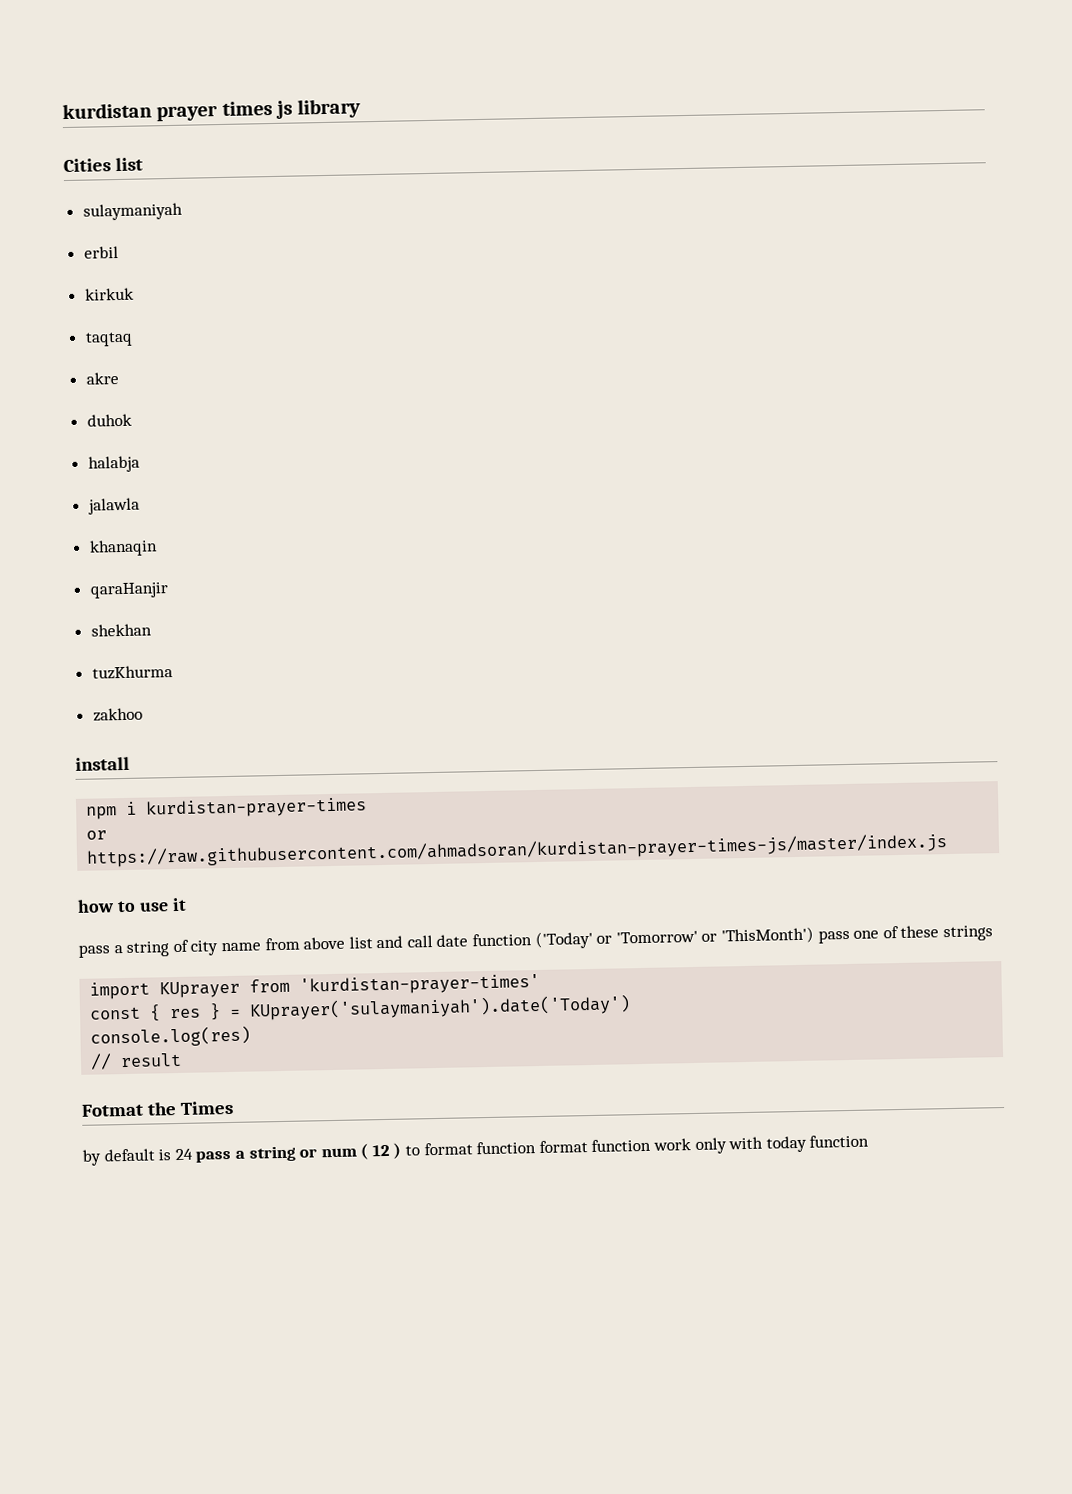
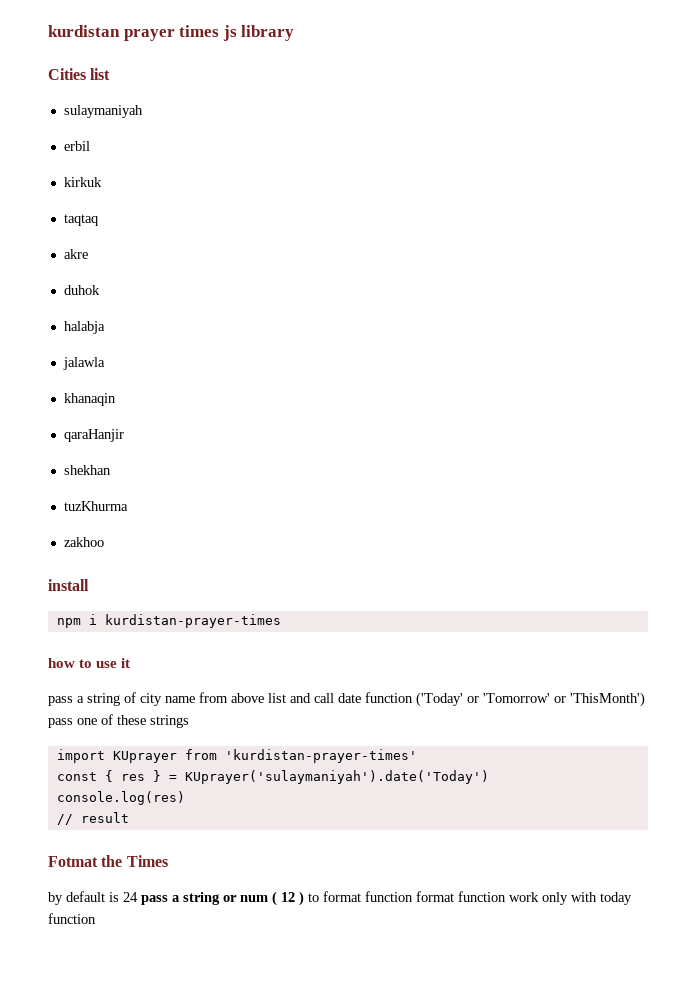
[86,830,108,840] [86,833,949,868] // or // https://raw.githubusercontent.com/ahmadsoran/kurdistan-prayer-times-js/master/index.js -> (281, 621) none

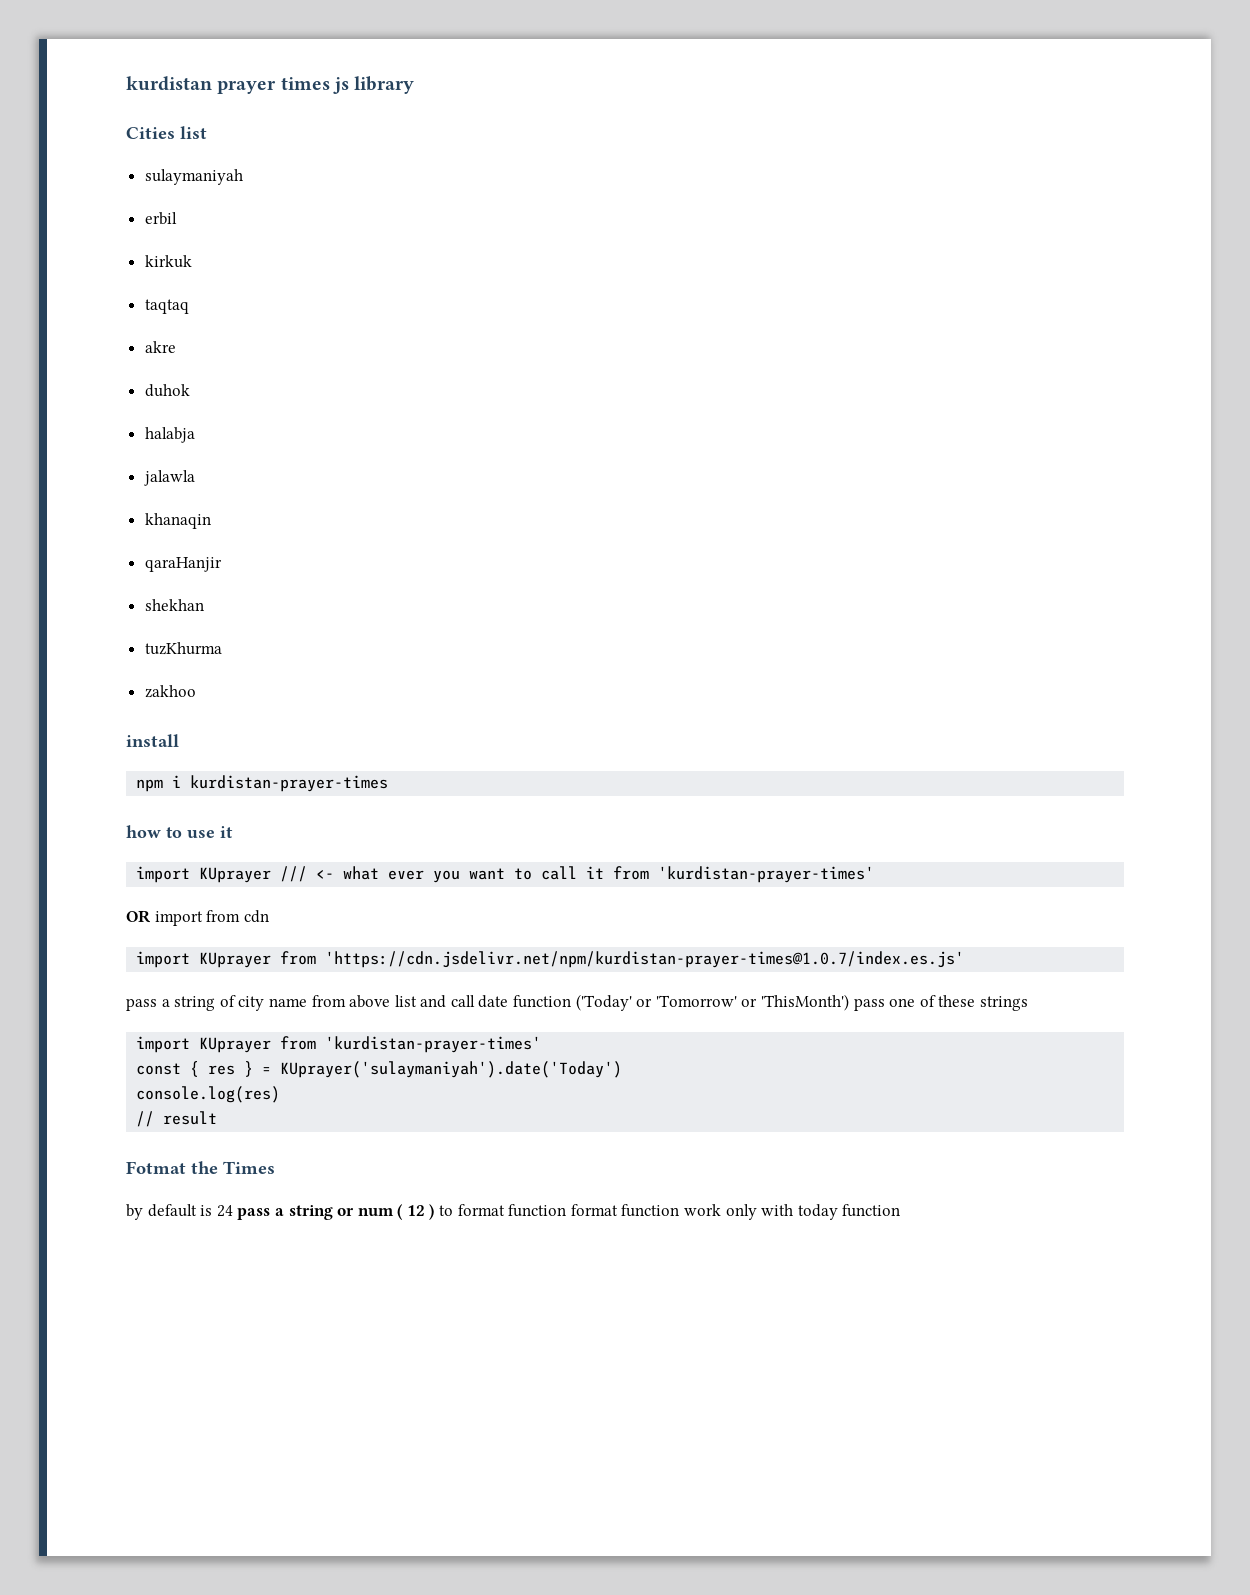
(131, 663) none -> [136,866,875,883] [126,910,269,926] [136,951,965,968] // import KUprayer /// <- what ever you want to call it from 'kurdistan-prayer-times' // OR import from cdn // import KUprayer from 'https://cdn.jsdelivr.net/npm/kurdistan-prayer-times@1.0.7/index.es.js'

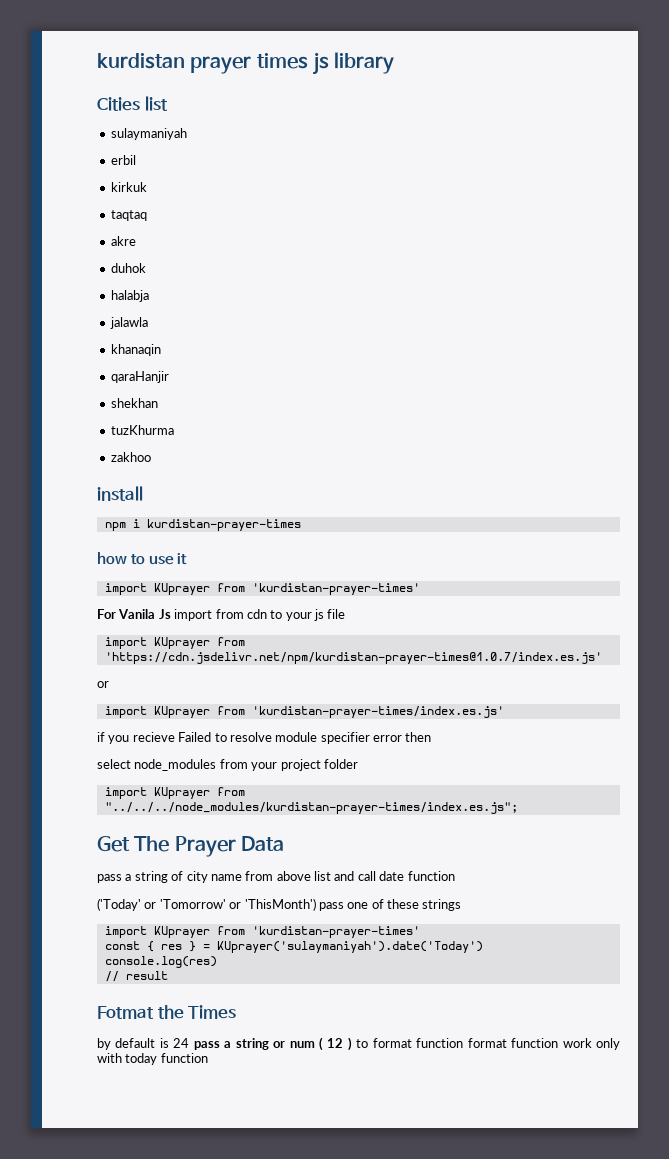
[280,866,875,883] [126,910,151,923] /// <- what ever you want to call it from 'kurdistan-prayer-times' // OR -> [216,583,420,595] [97,609,171,619] from 'kurdistan-prayer-times' // For Vanila Js
(269, 916) none -> [270,609,346,621] to your js file
(965, 959) none -> [97,681,109,688] [104,706,504,718] [97,732,432,744] [97,759,358,771] [104,787,245,799] [104,802,518,814] [97,836,284,857] // or // import KUprayer from 'kurdistan-prayer-times/index.es.js' // if you recieve Failed to resolve module specifier error then // select node_modules from your project folder // import KUprayer from "../../../node_modules/kurdistan-prayer-times/index.es.js"; // Get The Prayer Data
(572, 1001) none -> (455, 876) //

